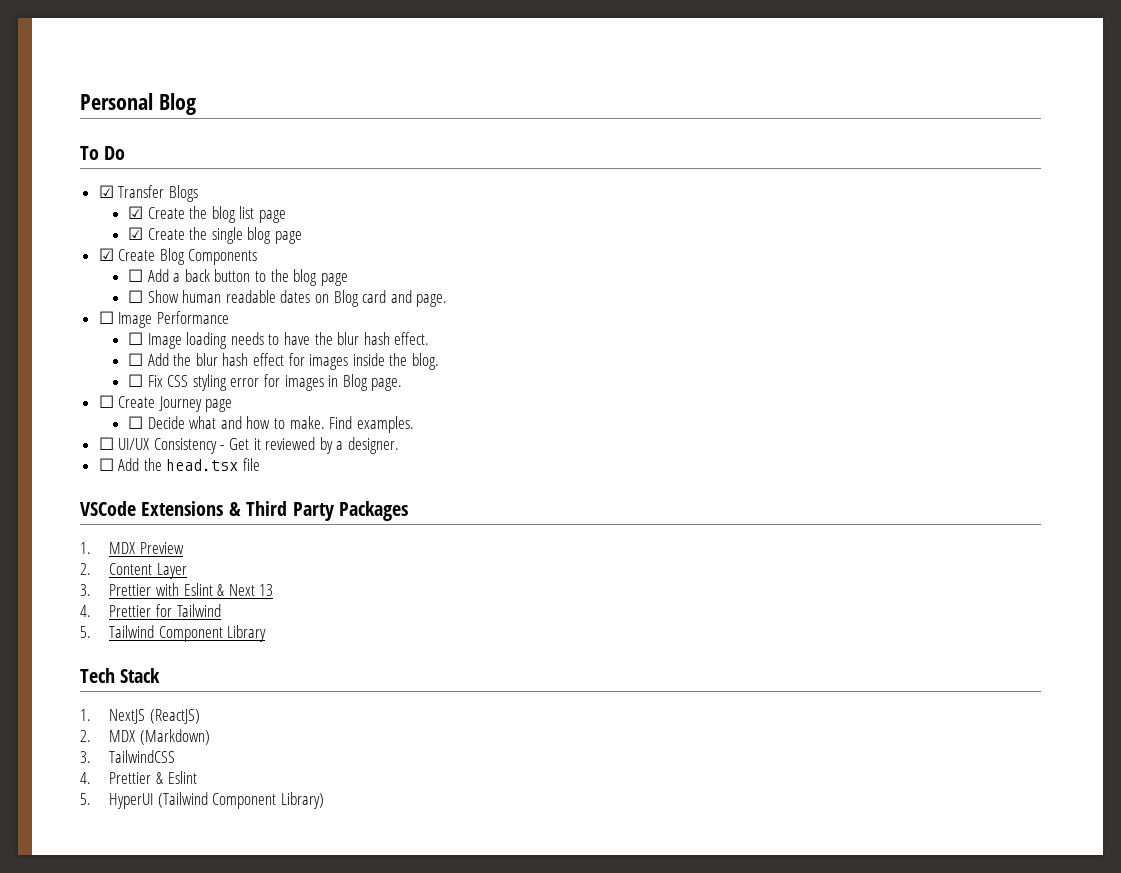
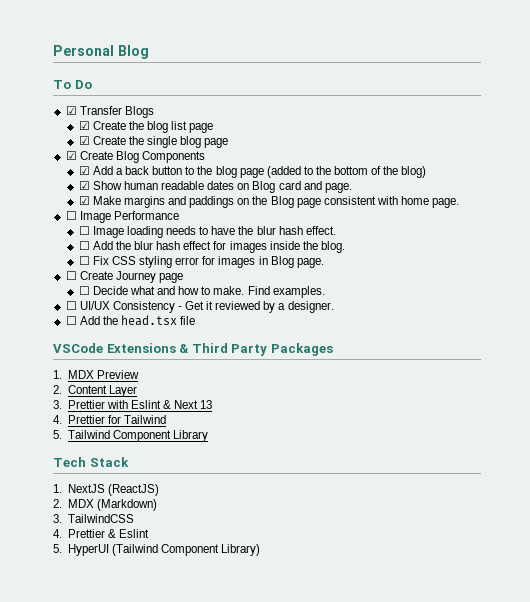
[128,269,144,282] ☐ -> [78,166,90,175] ☑
[128,290,144,303] // ☐ -> [266,166,427,178] [78,181,90,190] (added to the bottom of the blog) // ☑
(448, 300) none -> [78,196,460,208] // ☑ Make margins and paddings on the Blog page consistent with home page.

